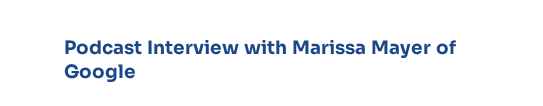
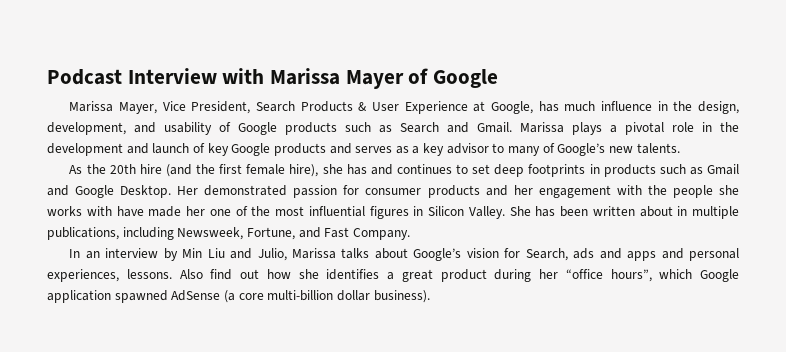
(136, 73) none -> [69,101,739,114] [47,122,739,135] [47,143,680,156] [69,164,740,177] [47,185,740,198] [47,206,739,219] [47,227,410,240] [69,248,739,261] [47,269,739,282] [47,290,430,303] // Marissa Mayer, Vice President, Search Products & User Experience at Google, has much influence in the design, development, and usability of Google products such as Search and Gmail. Marissa plays a pivotal role in the development and launch of key Google products and serves as a key advisor to many of Google’s new talents. // As the 20th hire (and the first female hire), she has and continues to set deep footprints in products such as Gmail and Google Desktop. Her demonstrated passion for consumer products and her engagement with the people she works with have made her one of the most influential figures in Silicon Valley. She has been written about in multiple publications, including Newsweek, Fortune, and Fast Company. // In an interview by Min Liu and Julio, Marissa talks about Google’s vision for Search, ads and apps and personal experiences, lessons. Also find out how she identifies a great product during her “office hours”, which Google application spawned AdSense (a core multi-billion dollar business).

